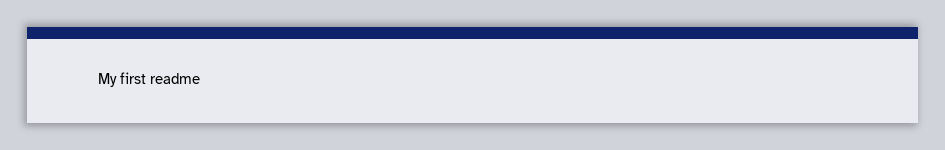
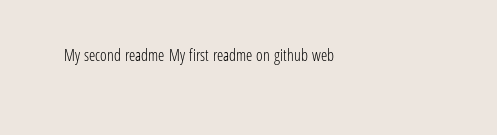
[98,72,200,87] My first readme -> [64,48,335,65] My second readme My first readme on github web

